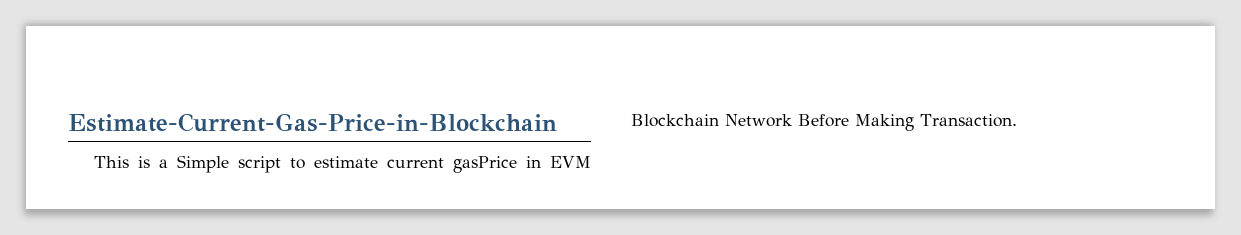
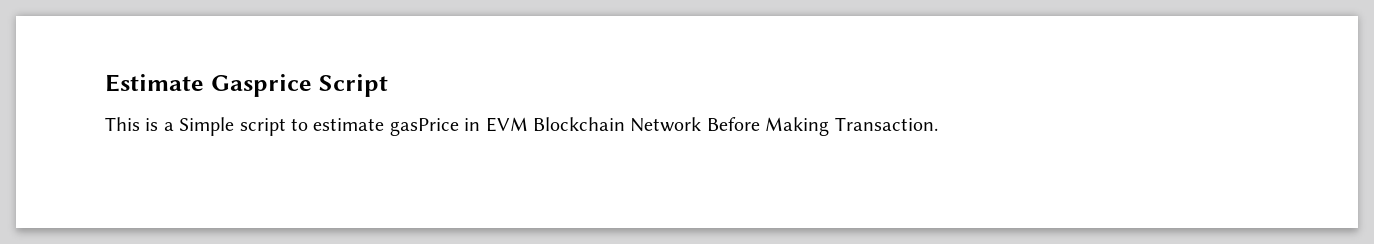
[68,113,557,132] Estimate-Current-Gas-Price-in-Blockchain -> [105,74,388,97] Estimate Gasprice Script
[387,158,445,168] current -> (385, 124) none

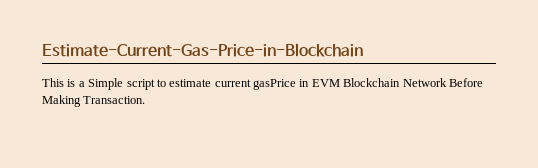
[105,74,388,97] Estimate Gasprice Script -> [42,43,363,57] Estimate-Current-Gas-Price-in-Blockchain
(385, 124) none -> [214,79,251,87] current

